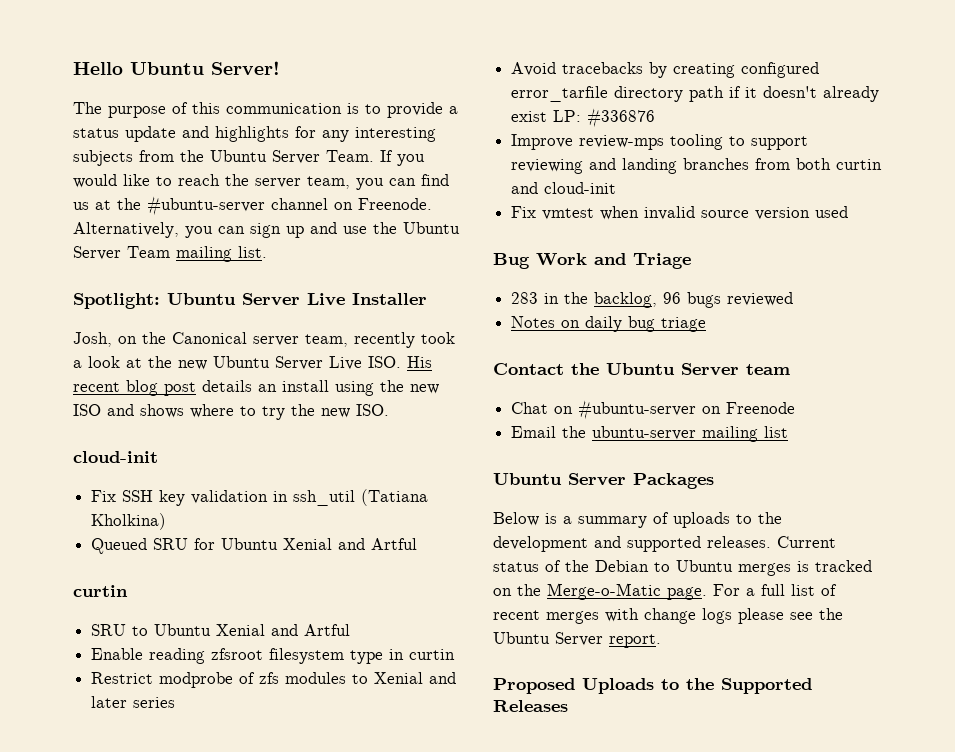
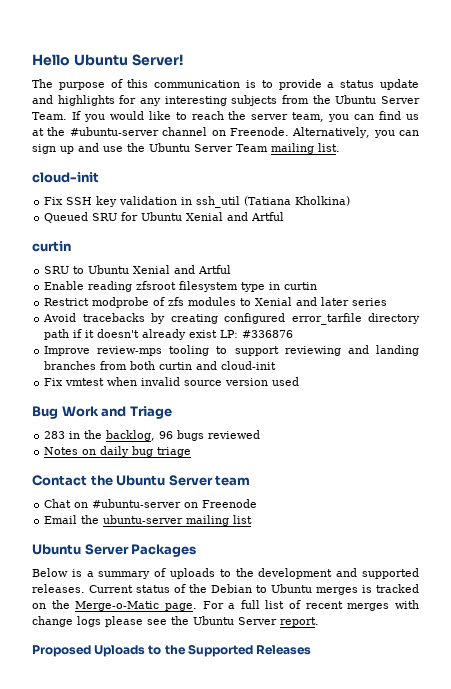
[73,293,427,309] [73,332,455,348] [73,356,432,370] [73,380,439,396] [73,404,389,420] // Spotlight: Ubuntu Server Live Installer // Josh, on the Canonical server team, recently took a look at the new Ubuntu Server Live ISO. His recent blog post details an install using the new ISO and shows where to try the new ISO. -> (340, 147) none

